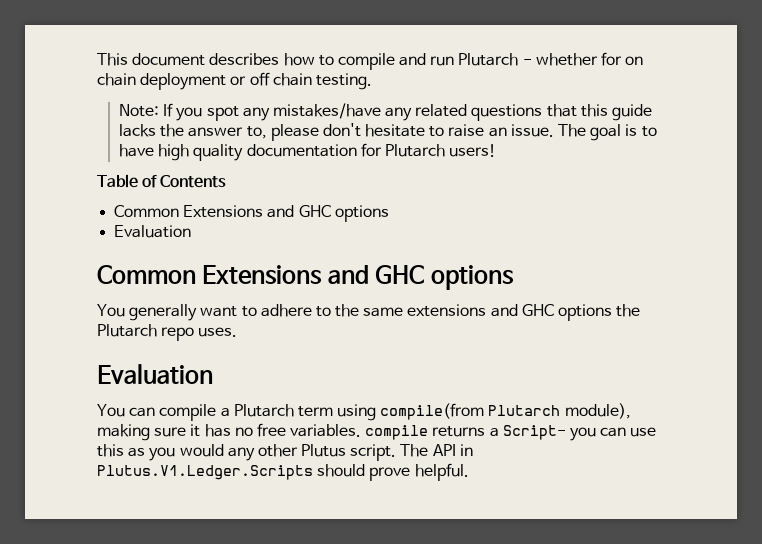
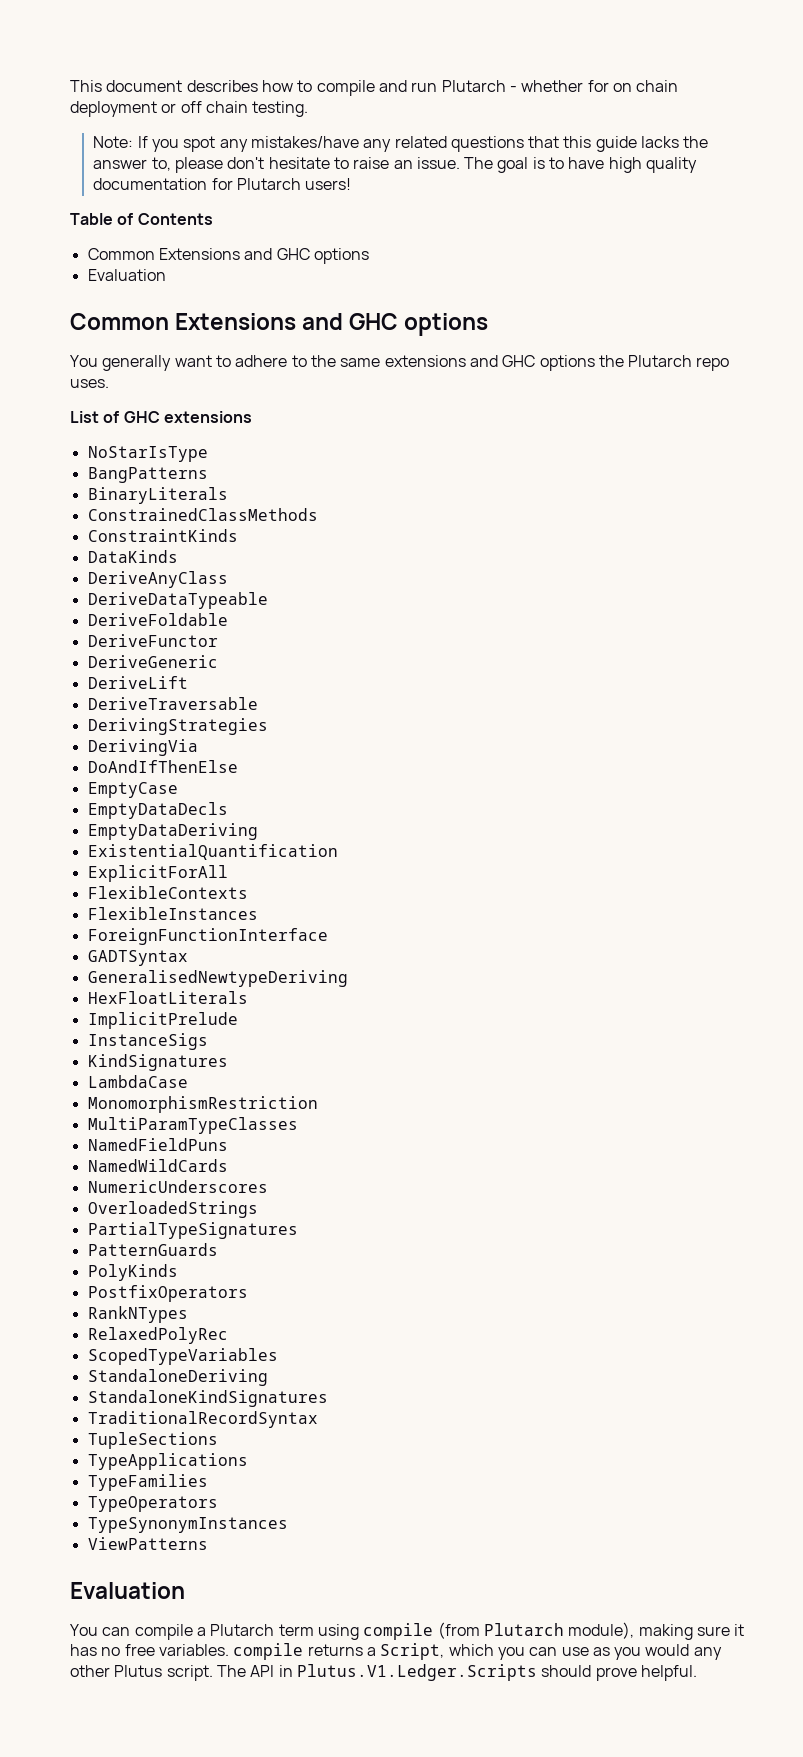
(238, 332) none -> [70,411,252,423] [87,446,208,462] [87,467,208,483] [87,487,228,504] [87,508,318,521] [87,529,238,542] [87,550,178,563] [87,571,228,588] [87,592,268,609] [87,613,228,626] [87,634,218,647] [87,655,218,668] [87,676,188,689] [87,697,258,710] [87,718,268,735] [87,739,198,756] [87,760,238,773] [87,782,178,798] [87,802,228,819] [87,823,258,840] [87,844,338,860] [87,865,228,882] [87,886,248,899] [87,907,258,920] [87,928,328,945] [87,950,188,966] [87,970,348,987] [87,991,248,1004] [87,1012,238,1029] [87,1033,208,1050] [87,1054,228,1071] [87,1075,188,1088] [87,1096,318,1113] [87,1117,298,1134] [87,1138,228,1151] [87,1159,228,1172] [87,1180,268,1193] [87,1201,258,1218] [87,1222,298,1239] [87,1243,218,1256] [87,1264,178,1281] [87,1285,248,1302] [87,1306,188,1323] [87,1327,228,1344] [87,1348,278,1365] [87,1369,268,1386] [87,1390,328,1407] [87,1411,318,1428] [87,1432,218,1449] [87,1453,248,1470] [87,1474,208,1491] [87,1496,218,1512] [87,1517,288,1533] [87,1537,208,1550] // List of GHC extensions // NoStarIsType // BangPatterns // BinaryLiterals // ConstrainedClassMethods // ConstraintKinds // DataKinds // DeriveAnyClass // DeriveDataTypeable // DeriveFoldable // DeriveFunctor // DeriveGeneric // DeriveLift // DeriveTraversable // DerivingStrategies // DerivingVia // DoAndIfThenElse // EmptyCase // EmptyDataDecls // EmptyDataDeriving // ExistentialQuantification // ExplicitForAll // FlexibleContexts // FlexibleInstances // ForeignFunctionInterface // GADTSyntax // GeneralisedNewtypeDeriving // HexFloatLiterals // ImplicitPrelude // InstanceSigs // KindSignatures // LambdaCase // MonomorphismRestriction // MultiParamTypeClasses // NamedFieldPuns // NamedWildCards // NumericUnderscores // OverloadedStrings // PartialTypeSignatures // PatternGuards // PolyKinds // PostfixOperators // RankNTypes // RelaxedPolyRec // ScopedTypeVariables // StandaloneDeriving // StandaloneKindSignatures // TraditionalRecordSyntax // TupleSections // TypeApplications // TypeFamilies // TypeOperators // TypeSynonymInstances // ViewPatterns
[380,403,485,420] compile(from -> [363,1622,480,1640] compile (from
[502,425,566,440] Script- -> [380,1643,494,1660] Script, which
[97,444,124,457] this -> (589, 1651) none

